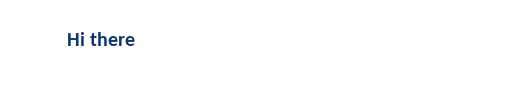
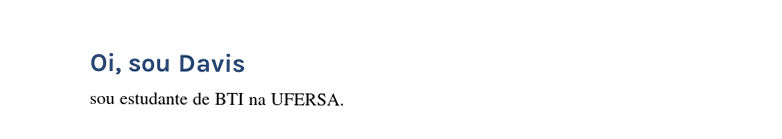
[67,32,136,46] Hi there -> [89,51,246,76] [89,92,345,106] Oi, sou Davis // sou estudante de BTI na UFERSA.

